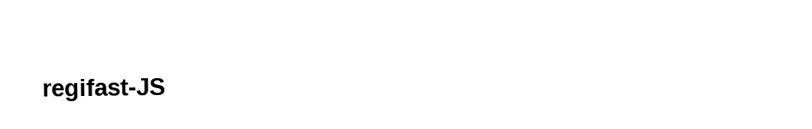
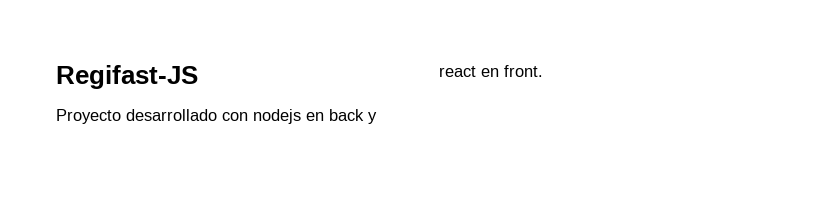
[42,77,166,102] regifast-JS -> [56,65,198,89] [56,109,377,124] [439,65,543,77] Regifast-JS // Proyecto desarrollado con nodejs en back y react en front.

